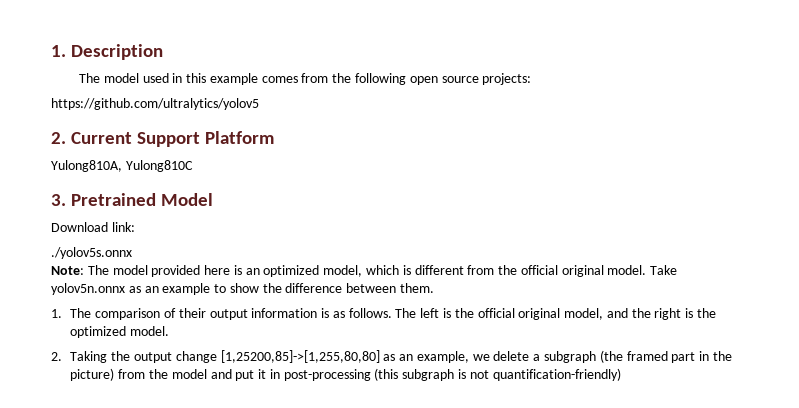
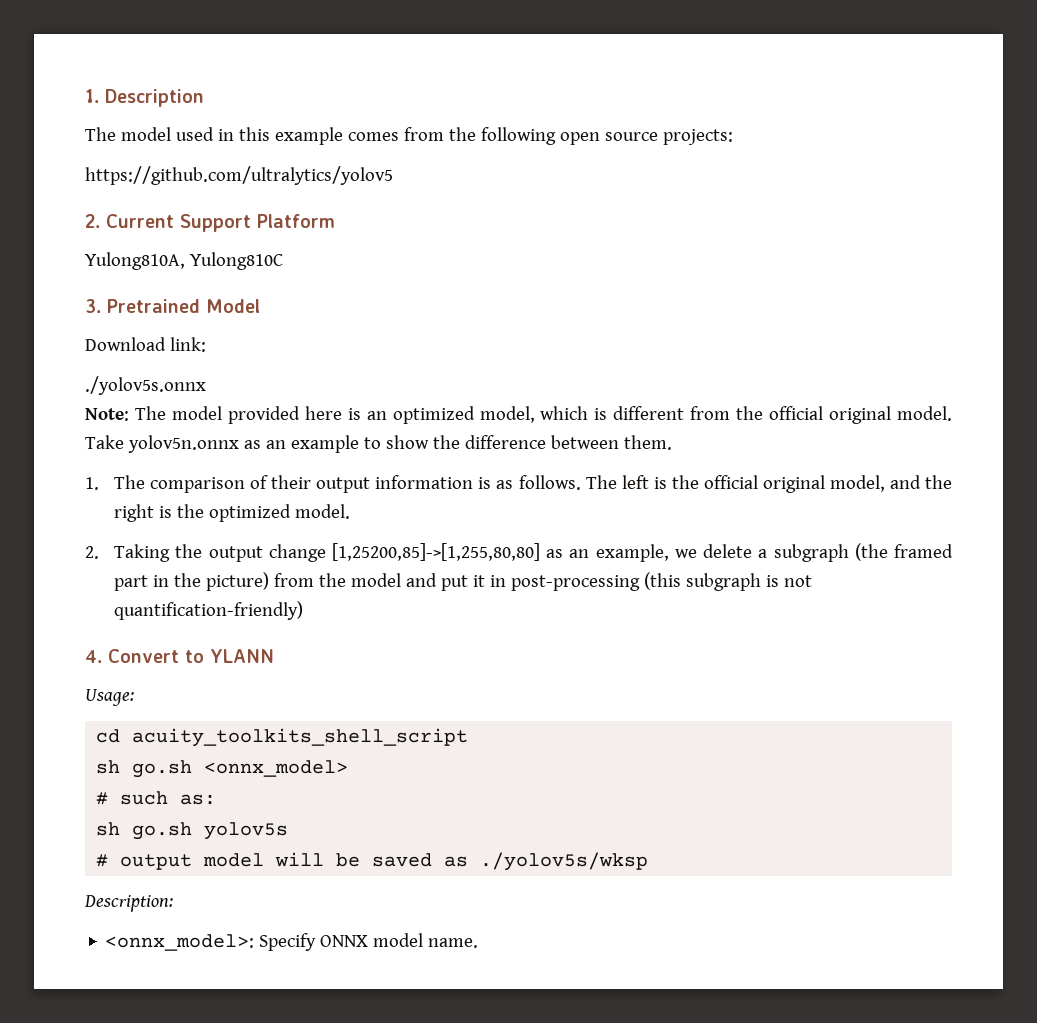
(621, 374) none -> [85,649,274,663] [85,689,134,706] [96,728,469,747] [96,760,349,778] [96,791,217,805] [96,822,289,840] [96,852,649,871] [84,895,173,912] [105,933,479,951] // 4. Convert to YLANN // Usage: // cd acuity_toolkits_shell_script // sh go.sh <onnx_model> // # such as: // sh go.sh yolov5s // # output model will be saved as ./yolov5s/wksp // Description: // <onnx_model>: Specify ONNX model name.

